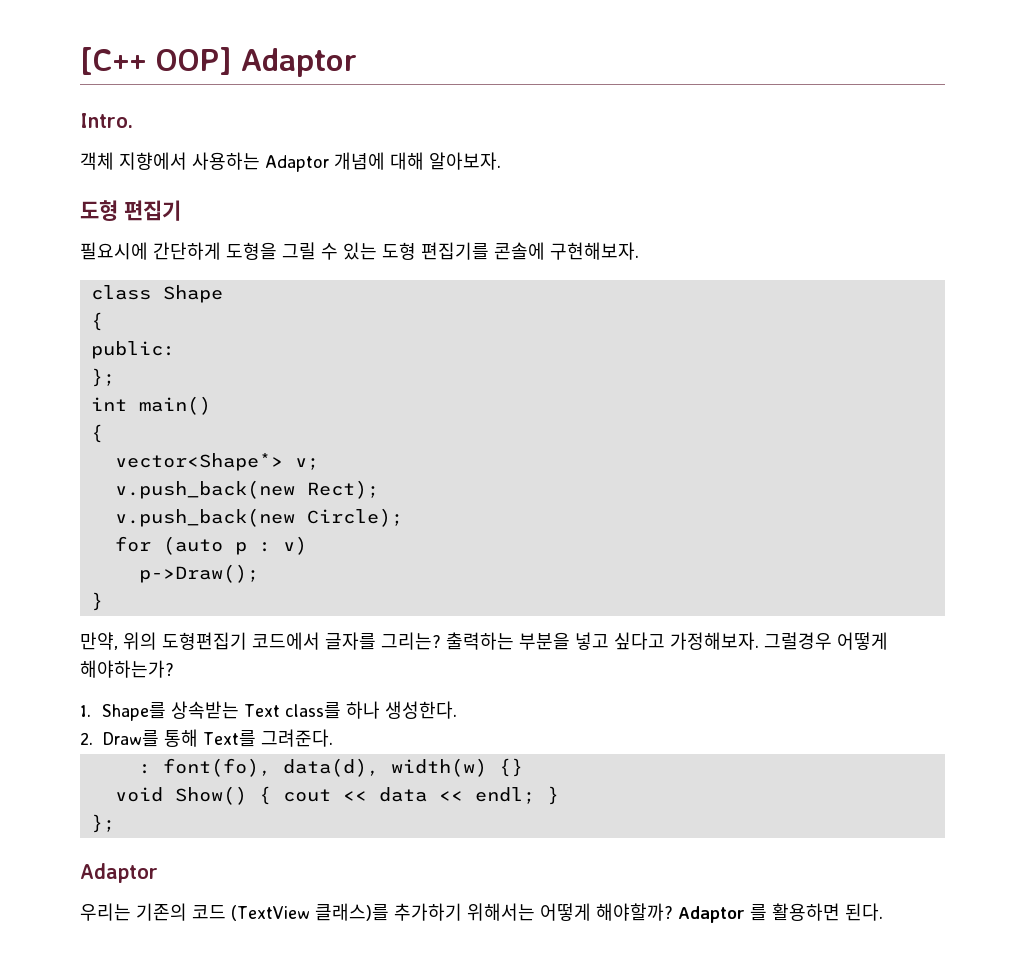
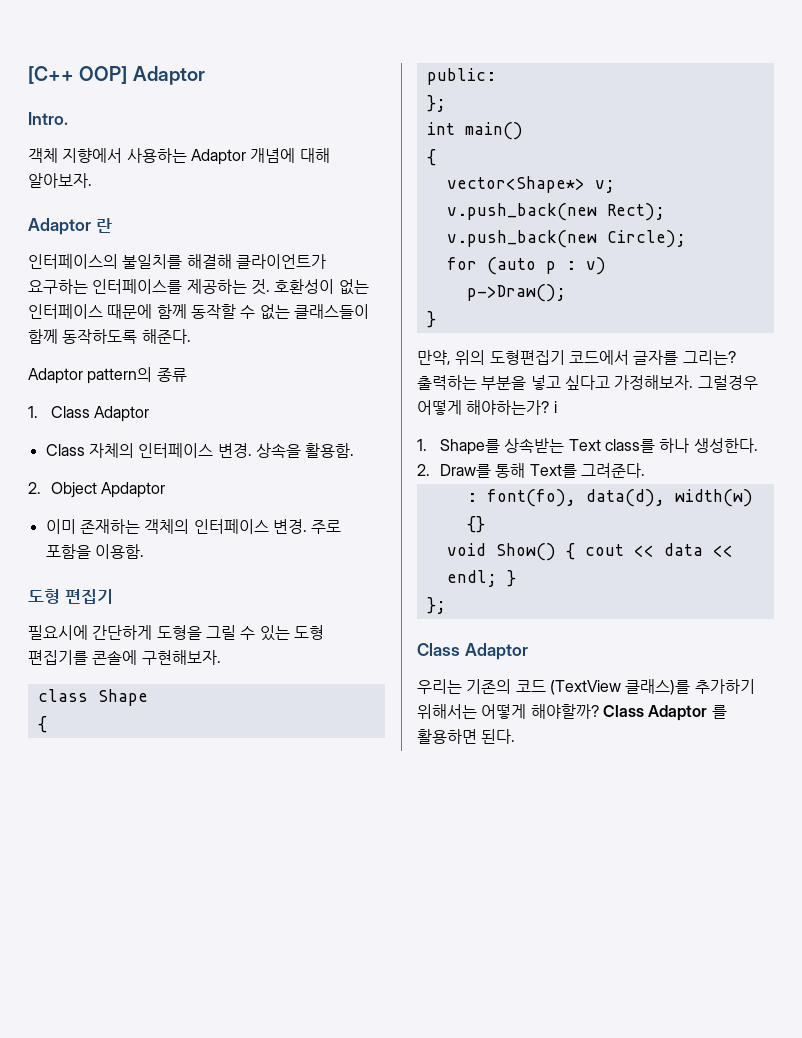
(501, 161) none -> [28,218,112,235] [28,254,326,269] [28,279,369,295] [28,304,369,320] [28,329,191,344] [28,367,187,384] [28,406,150,422] [45,443,355,458] [28,482,166,498] [45,519,342,534] [45,544,144,559] // Adaptor 란 // 인터페이스의 불일치를 해결해 클라이언트가 요구하는 인터페이스를 제공하는 것. 호환성이 없는 인터페이스 때문에 함께 동작할 수 없는 클래스들이 함께 동작하도록 해준다. // Adaptor pattern의 종류 // 1. Class Adaptor // Class 자체의 인터페이스 변경. 상속을 활용함. // 2. Object Apdaptor // 이미 존재하는 객체의 인터페이스 변경. 주로 포함을 이용함.
(174, 669) none -> [553,401,557,413] i
(115, 823) none -> [417,643,460,656] Class
(673, 912) none -> [602,705,644,717] Class

